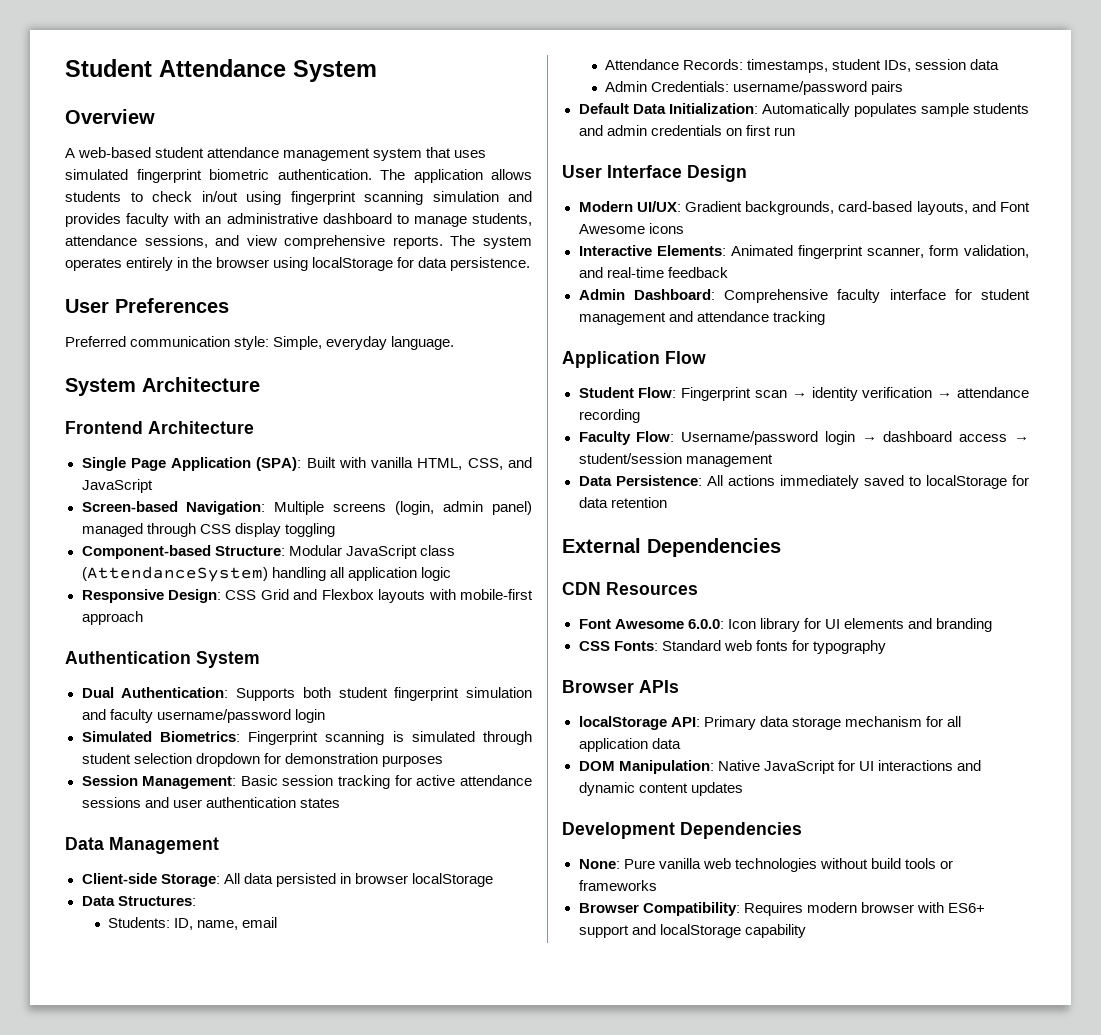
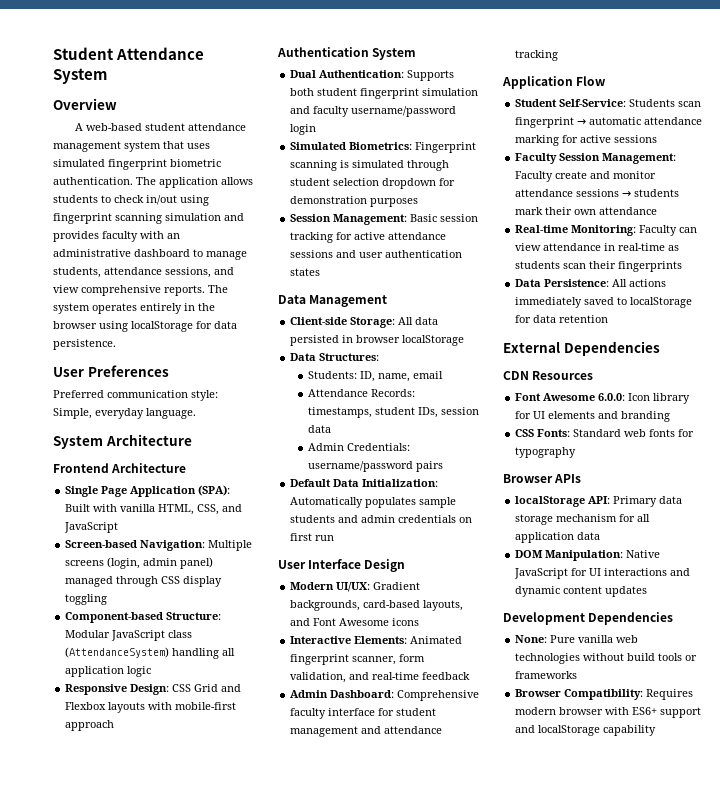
[638,387,1029,401] [578,409,640,423] [578,431,1029,445] [578,453,773,467] Flow: Fingerprint scan → identity verification → attendance recording // Faculty Flow: Username/password login → dashboard access → student/session management -> [559,99,702,107] [515,117,703,128] [515,135,658,146] [515,153,677,164] [515,171,657,182] [515,189,680,197] [515,207,658,215] [515,225,698,236] [515,243,680,251] [515,261,683,272] Self-Service: Students scan fingerprint → automatic attendance marking for active sessions // Faculty Session Management: Faculty create and monitor attendance sessions → students mark their own attendance // Real-time Monitoring: Faculty can view attendance in real-time as students scan their fingerprints

